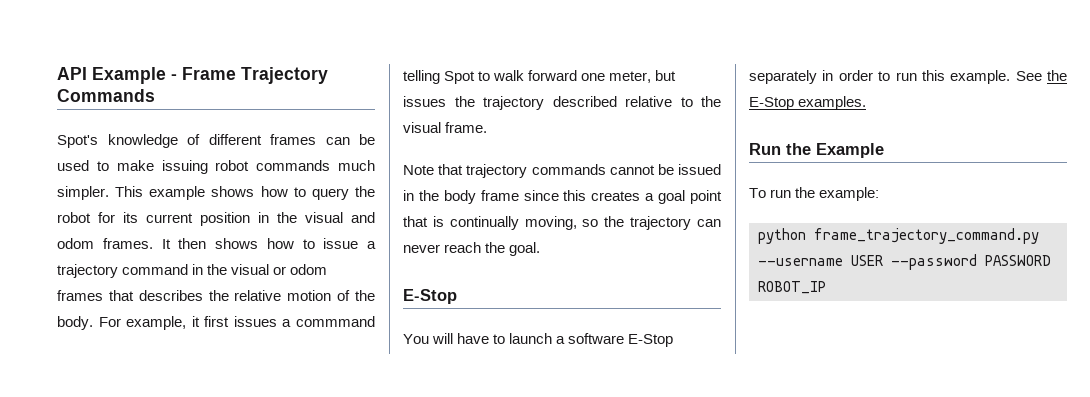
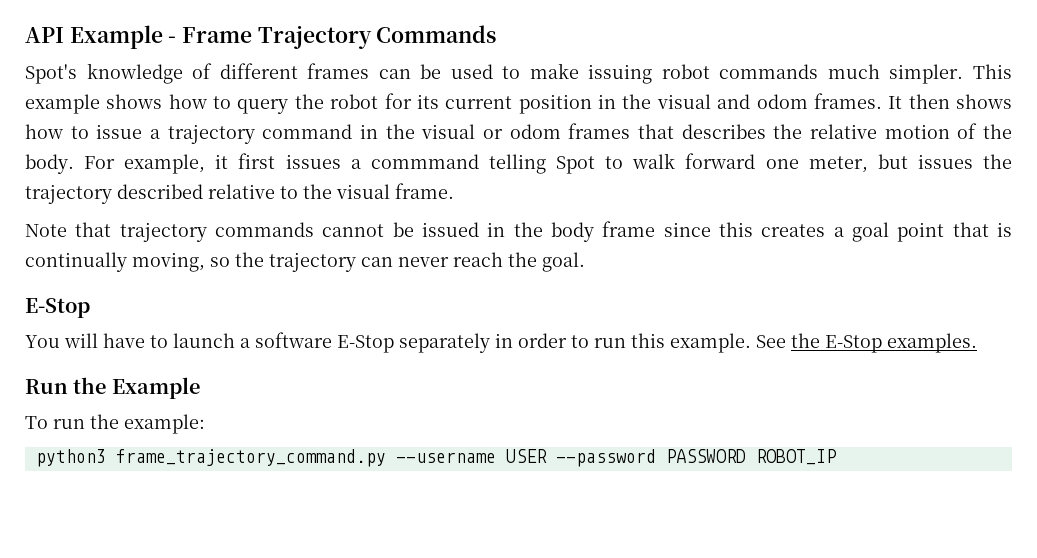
[758,228,806,244] python -> [35,449,106,467] python3

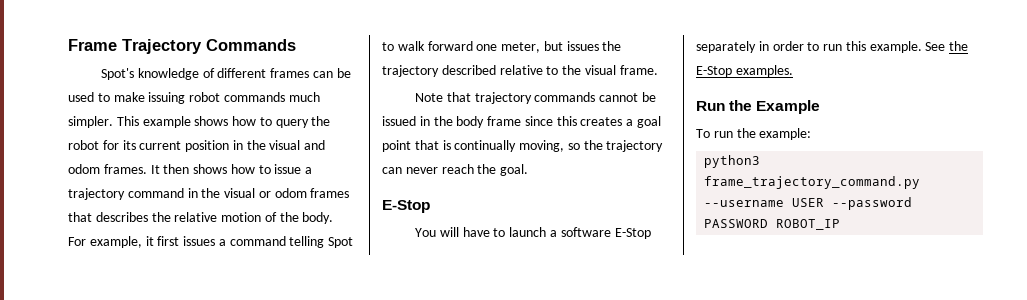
[25,25,177,49] API Example - -> (68, 45) none
[370,154,479,169] commmand -> [229,236,286,246] command

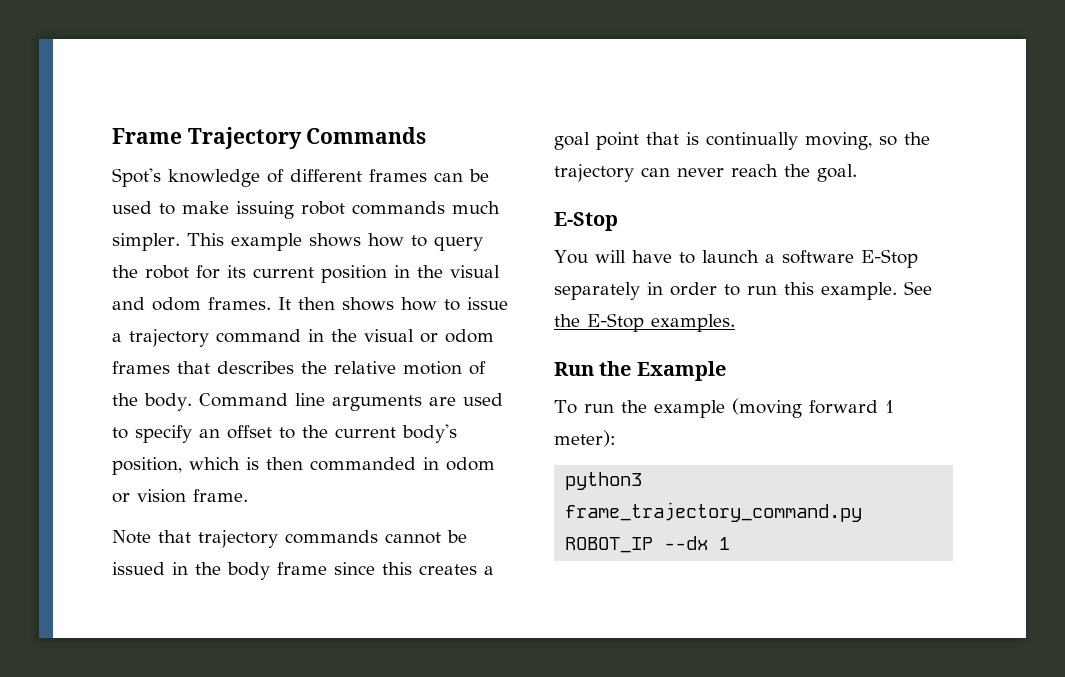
[68,236,354,248] [382,41,622,53] [382,65,616,77] For example, it first issues a command telling Spot to walk forward one meter, but issues the trajectory described relative to the visual -> [198,393,503,411] [112,424,457,443] [112,457,495,475] [112,489,186,503] Command line arguments are used to specify an offset to the current body's position, which is then commanded in odom or vision
[759,128,812,140] [704,155,761,168] [704,176,921,189] [704,197,913,210] [704,219,841,230] example: // python3 frame_trajectory_command.py --username USER --password PASSWORD ROBOT_IP -> [653,398,894,418] [554,430,616,447] [565,472,643,490] [565,502,863,522] [565,536,731,553] example (moving forward 1 meter): // python3 frame_trajectory_command.py ROBOT_IP --dx 1

